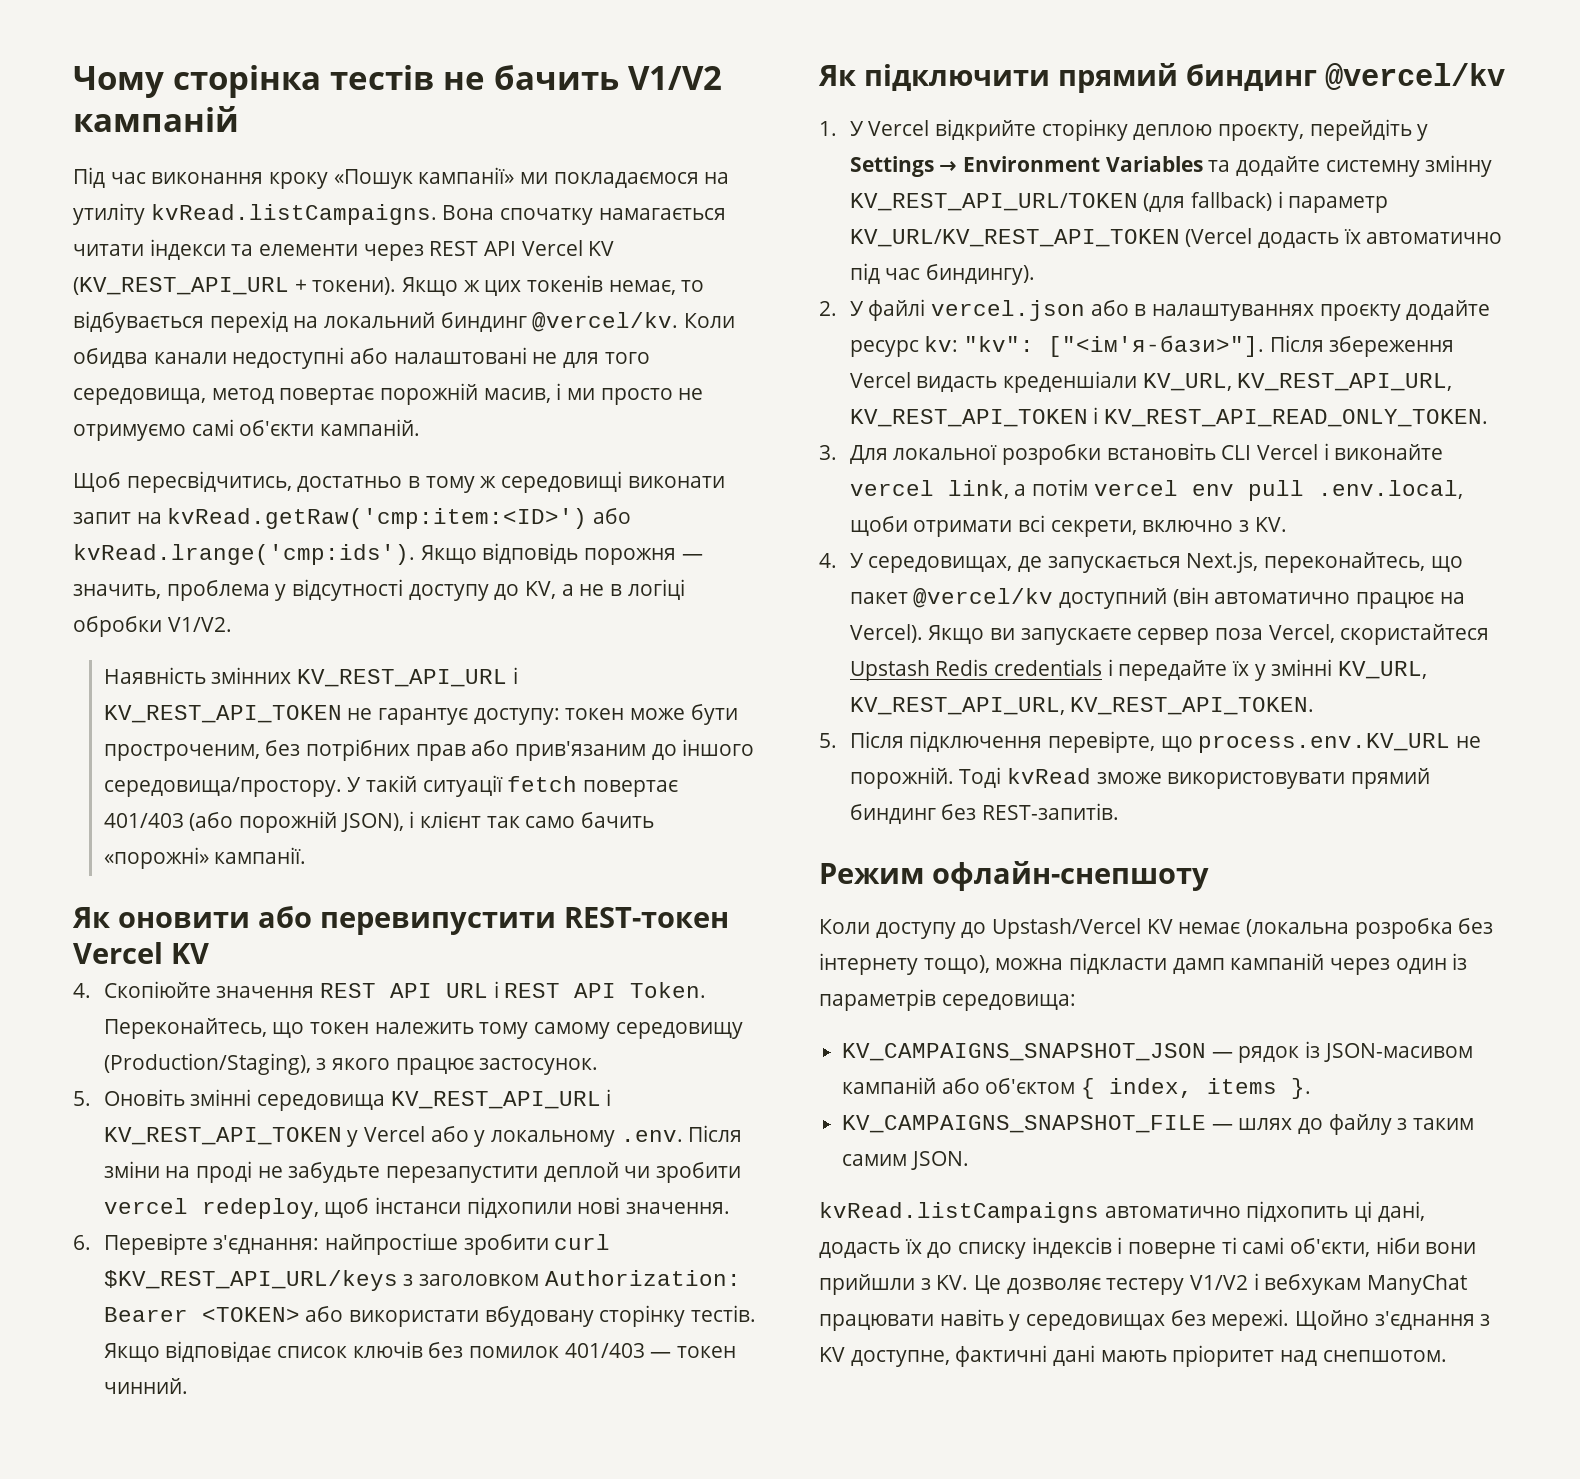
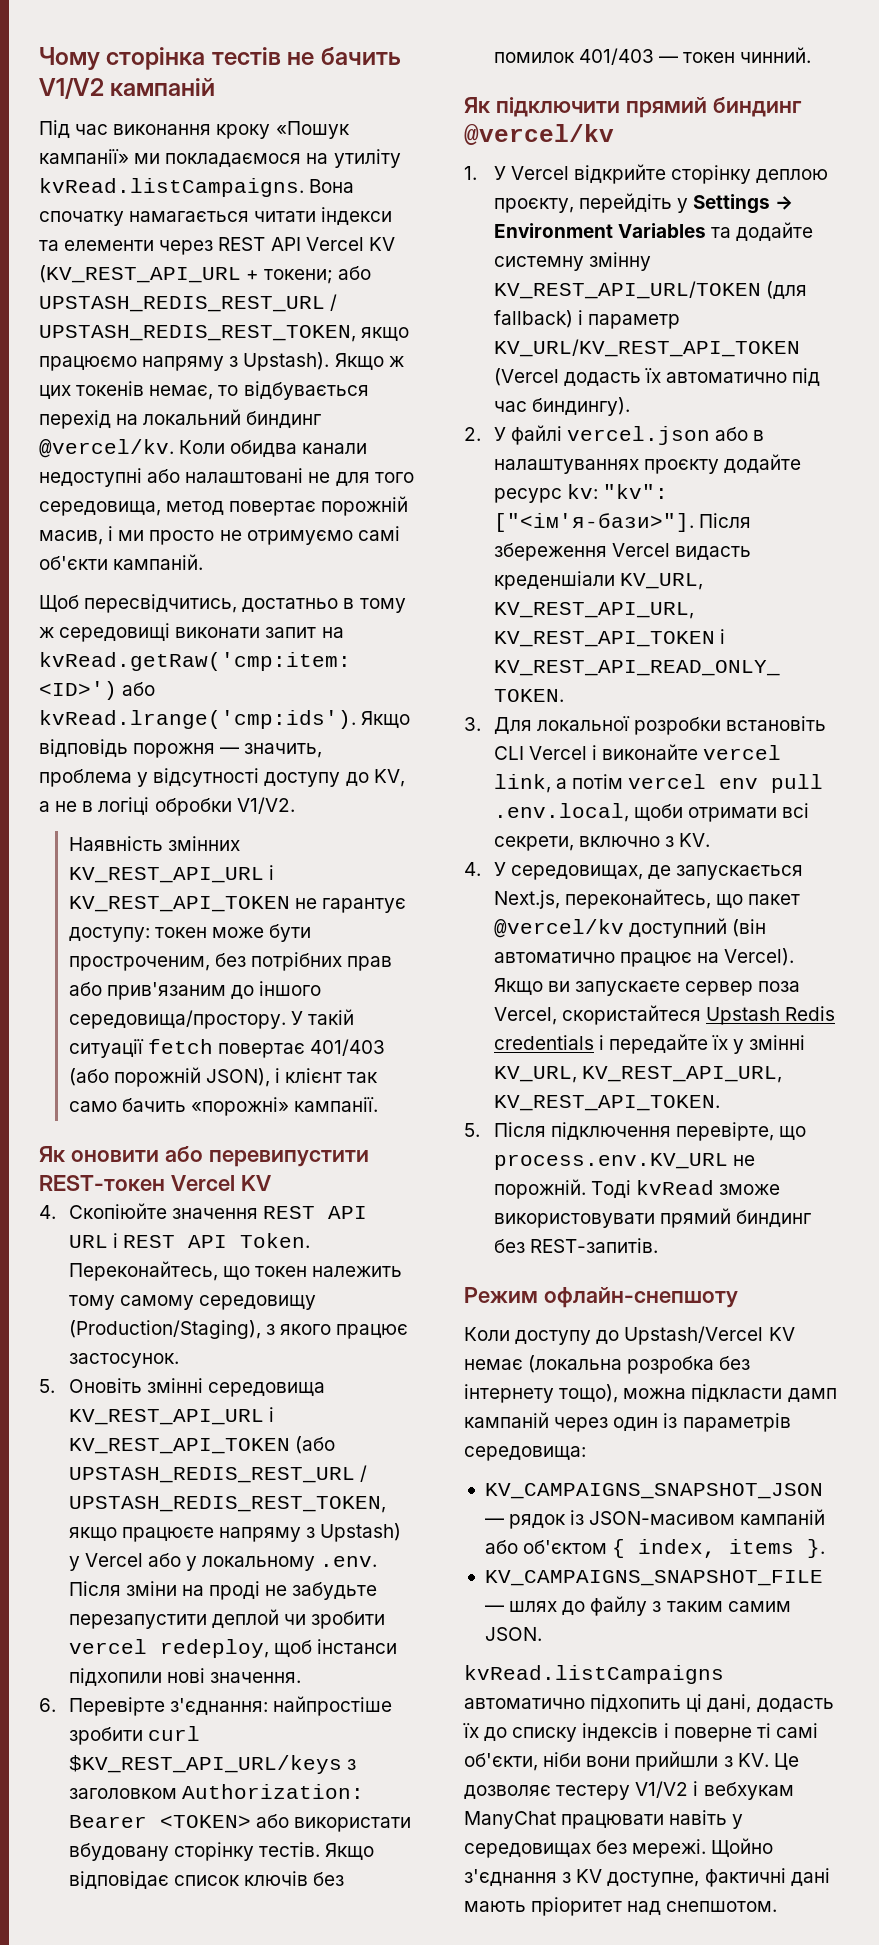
[312,277,397,295] токени). -> [264,266,372,284] [39,294,338,312] [39,325,410,342] [39,352,330,371] токени; або UPSTASH_REDIS_REST_URL / UPSTASH_REDIS_REST_TOKEN, якщо працюємо напряму з Upstash).
(342, 1136) none -> [294,1436,335,1454] [68,1465,367,1483] [68,1496,386,1513] [68,1523,402,1542] (або UPSTASH_REDIS_REST_URL / UPSTASH_REDIS_REST_TOKEN, якщо працюєте напряму з Upstash)

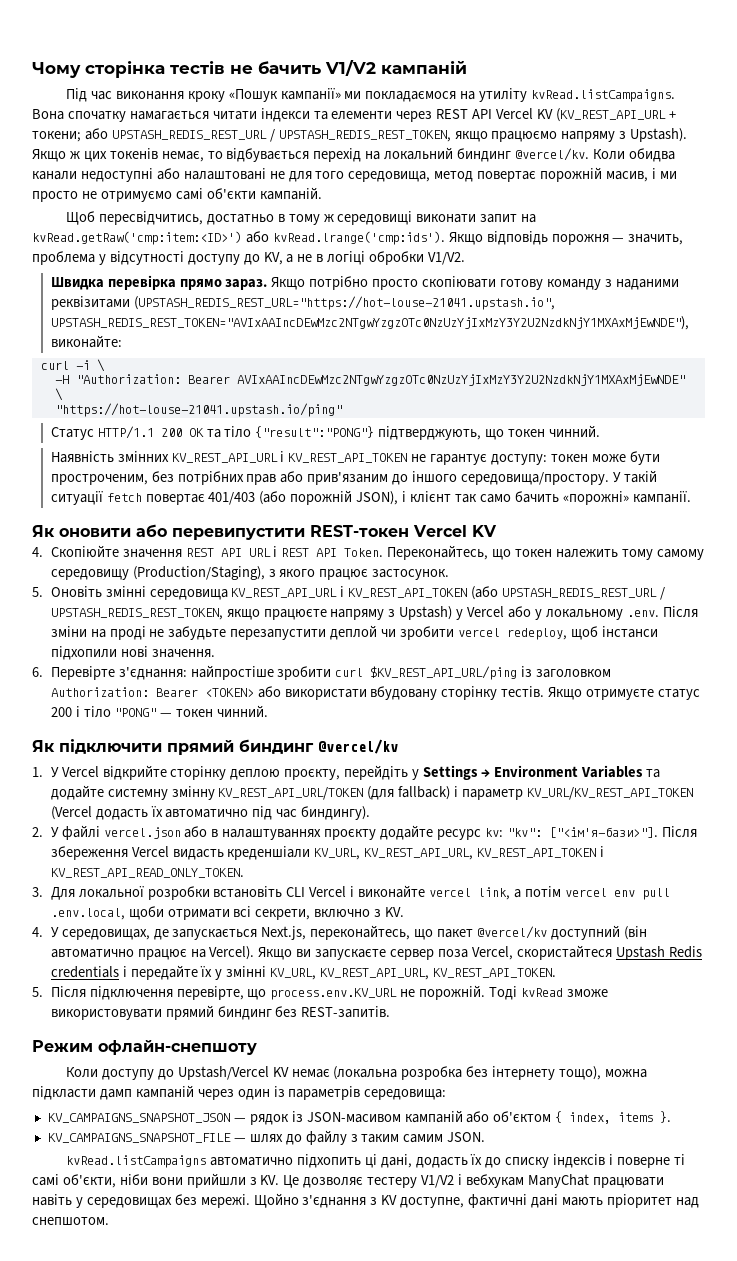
(295, 805) none -> [50,275,679,290] [50,296,555,310] [50,316,689,330] [50,335,122,348] [40,359,105,372] [54,374,685,386] [54,388,63,401] [54,403,342,417] [50,425,601,440] // Швидка перевірка прямо зараз. Якщо потрібно просто скопіювати готову команду з наданими реквізитами (UPSTASH_REDIS_REST_URL="https://hot-louse-21041.upstash.io", UPSTASH_REDIS_REST_TOKEN="AVIxAAIncDEwMzc2NTgwYzgzOTc0NzUzYjIxMzY3Y2U2NzdkNjY1MXAxMjEwNDE"), виконайте: // curl -i \ // -H "Authorization: Bearer AVIxAAIncDEwMzc2NTgwYzgzOTc0NzUzYjIxMzY3Y2U2NzdkNjY1MXAxMjEwNDE" \ // "https://hot-louse-21041.upstash.io/ping" // Статус HTTP/1.1 200 OK та тіло {"result":"PONG"} підтверджують, що токен чинний.
[68,1755,356,1774] $KV_REST_API_URL/keys з -> [370,666,533,680] $KV_REST_API_URL/ping із
[68,1871,344,1889] [493,48,654,65] відповідає список ключів без помилок 401/403 -> [586,689,701,700] [50,706,157,718] отримуєте статус 200 і тіло "PONG"

